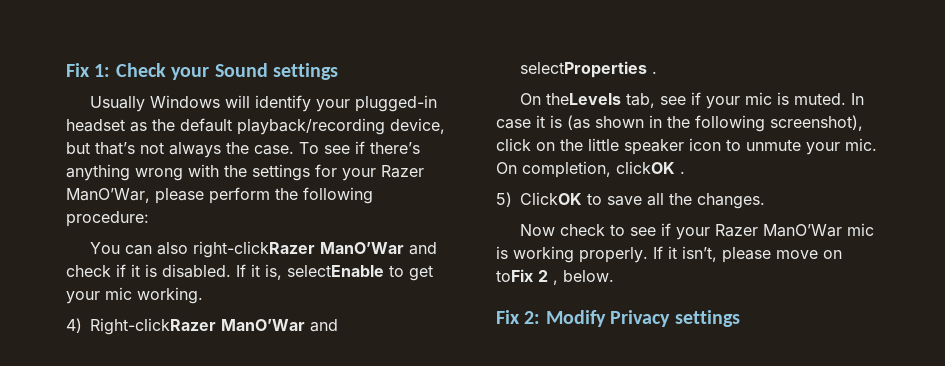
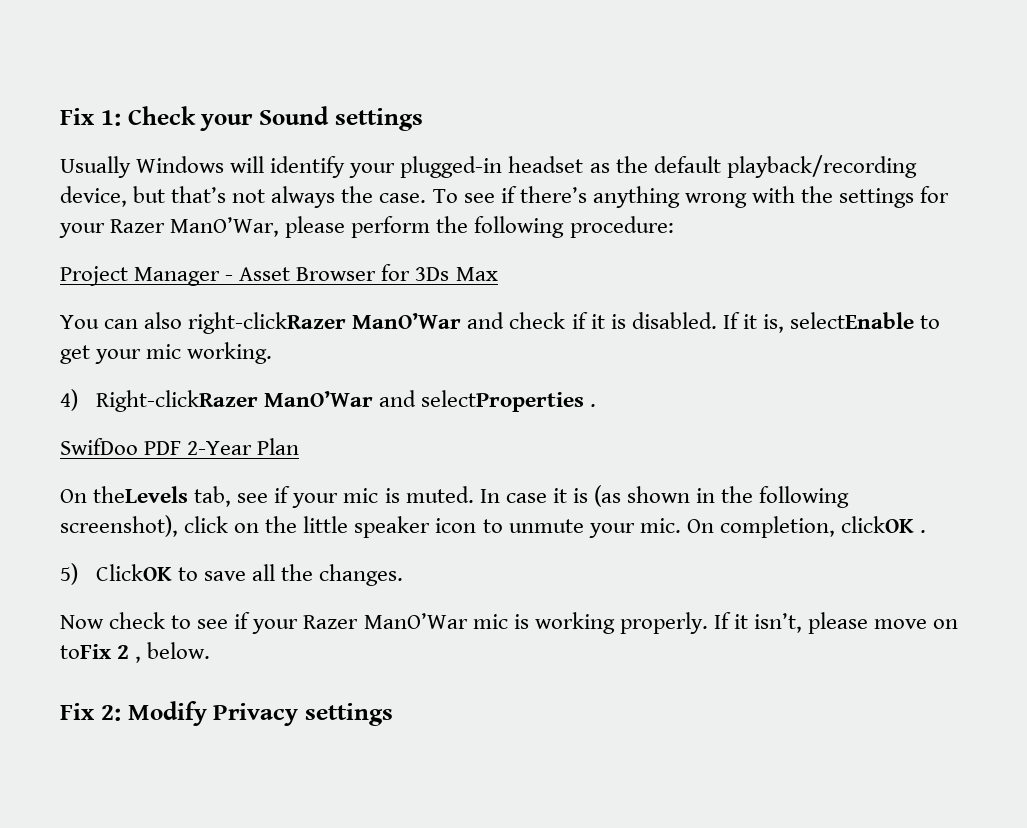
(149, 219) none -> [60,264,498,286] // Project Manager - Asset Browser for 3Ds Max
(657, 72) none -> [60,438,300,455] // SwifDoo PDF 2-Year Plan

